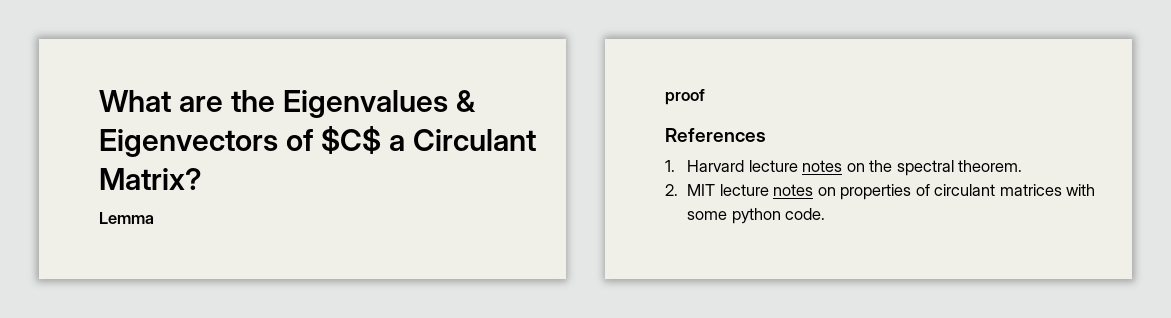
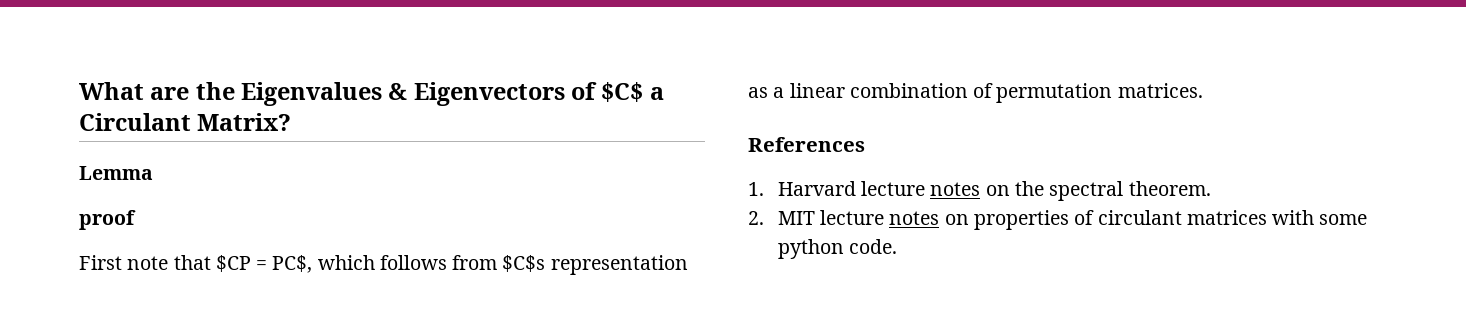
(705, 97) none -> [79,255,688,275] [748,83,1203,103] // First note that $CP = PC$, which follows from $C$s representation as a linear combination of permutation matrices.

